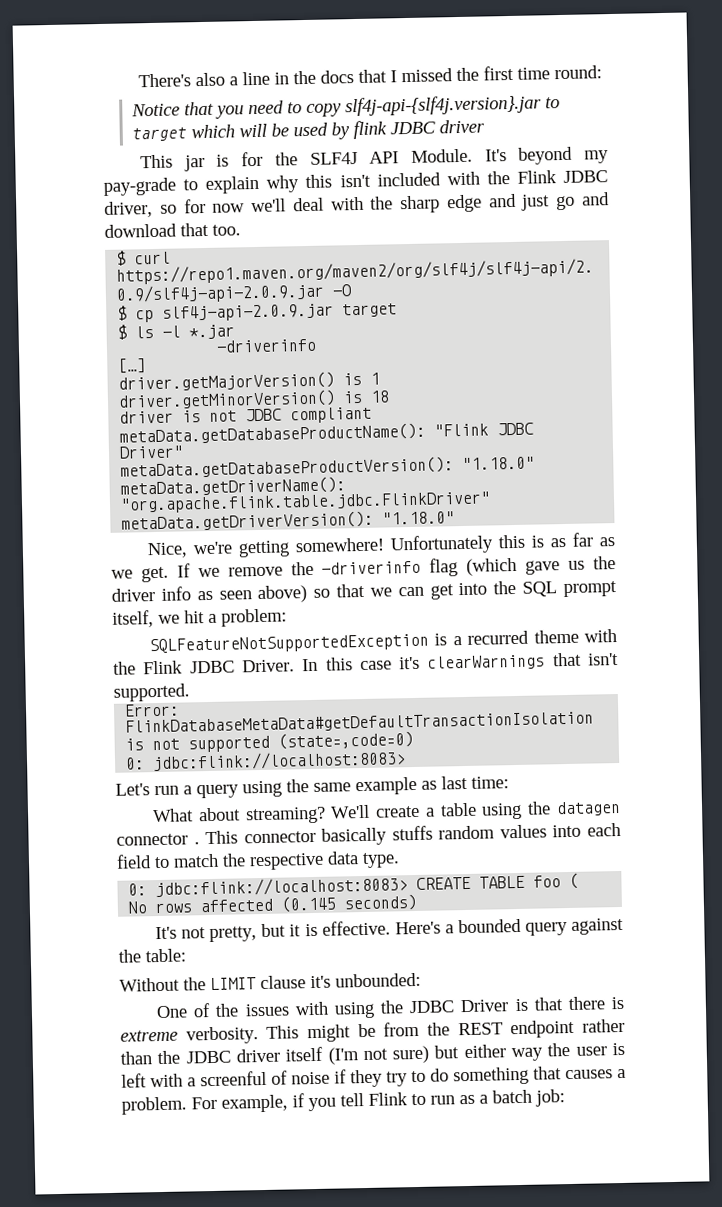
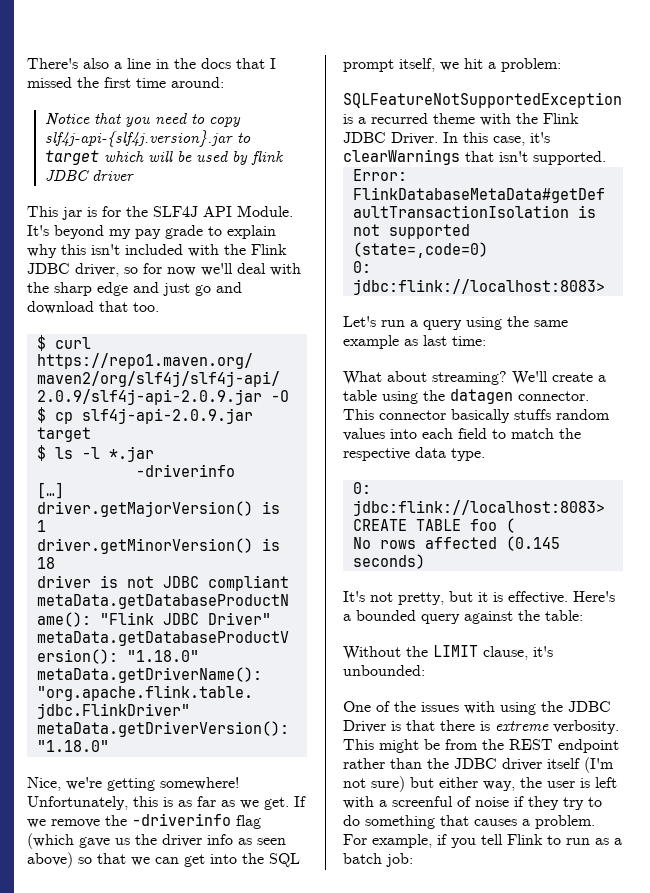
[554,65,603,80] round: -> [171,77,224,88] around:
[103,177,176,196] pay-grade -> [135,225,203,239] pay grade
[390,534,495,555] Unfortunately -> [27,796,128,810] Unfortunately,
[359,660,392,671] case -> [493,136,525,146] case,
[116,833,200,846] connector . -> [518,391,589,401] connector.
[260,975,306,990] clause -> [483,646,528,660] clause,
[511,1047,544,1062] way -> [483,781,515,791] way,

